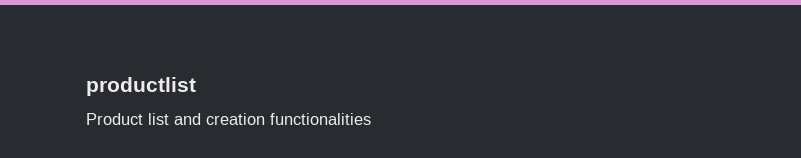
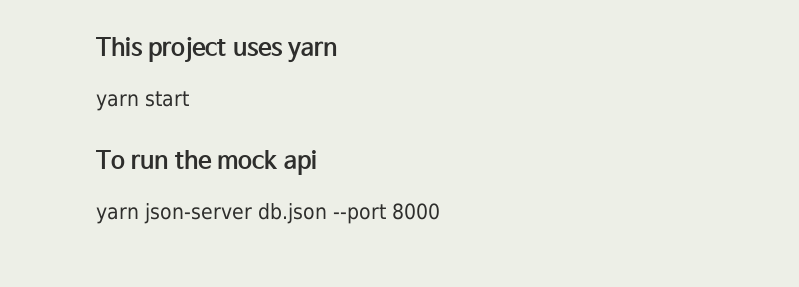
[86,77,196,96] [86,113,371,125] productlist // Product list and creation functionalities -> [96,36,338,63] [96,91,189,111] [96,150,317,175] [96,203,440,224] This project uses yarn // yarn start // To run the mock api // yarn json-server db.json --port 8000

